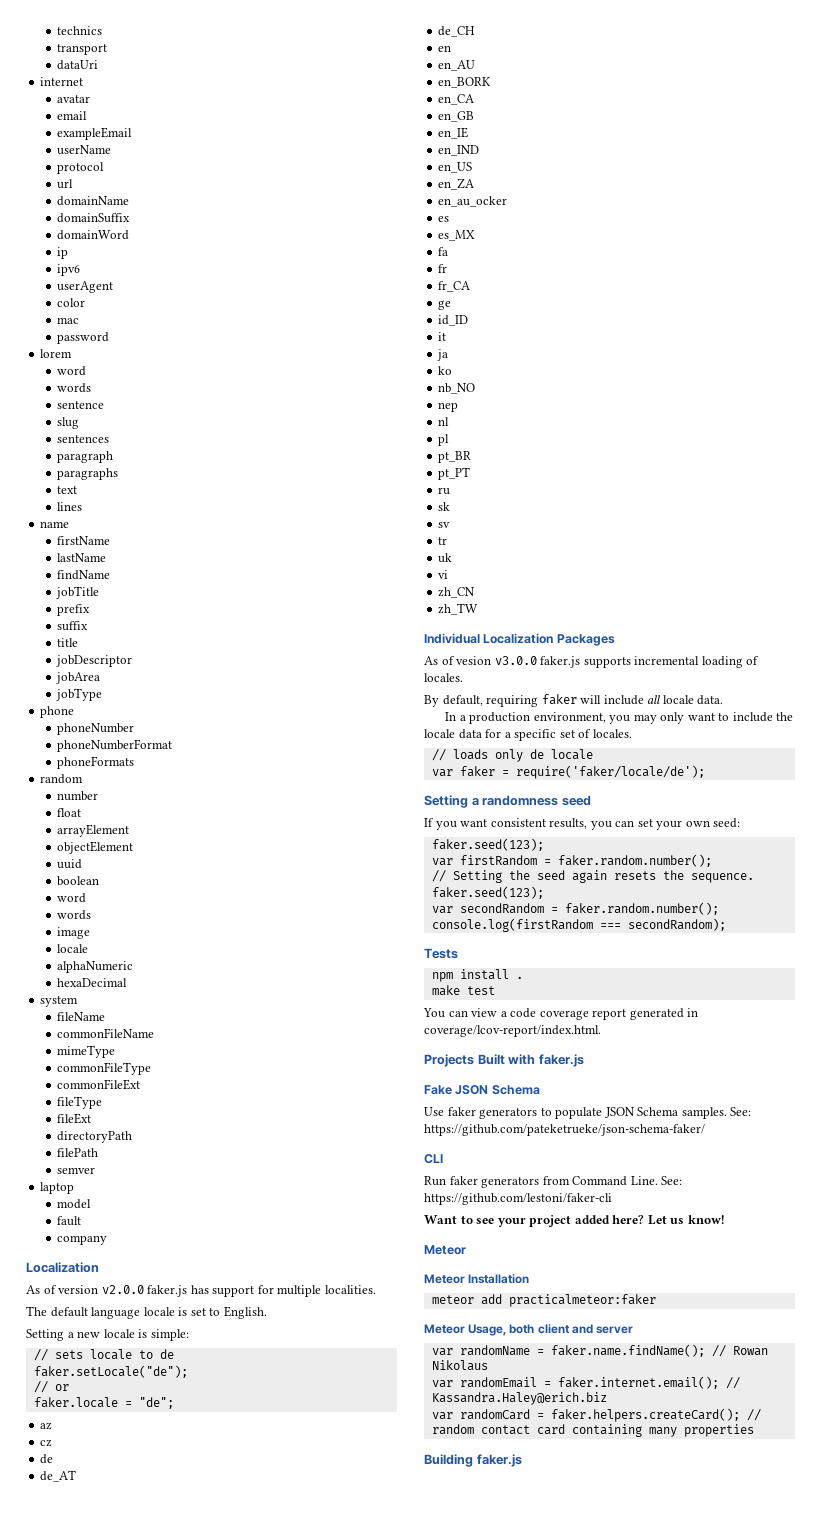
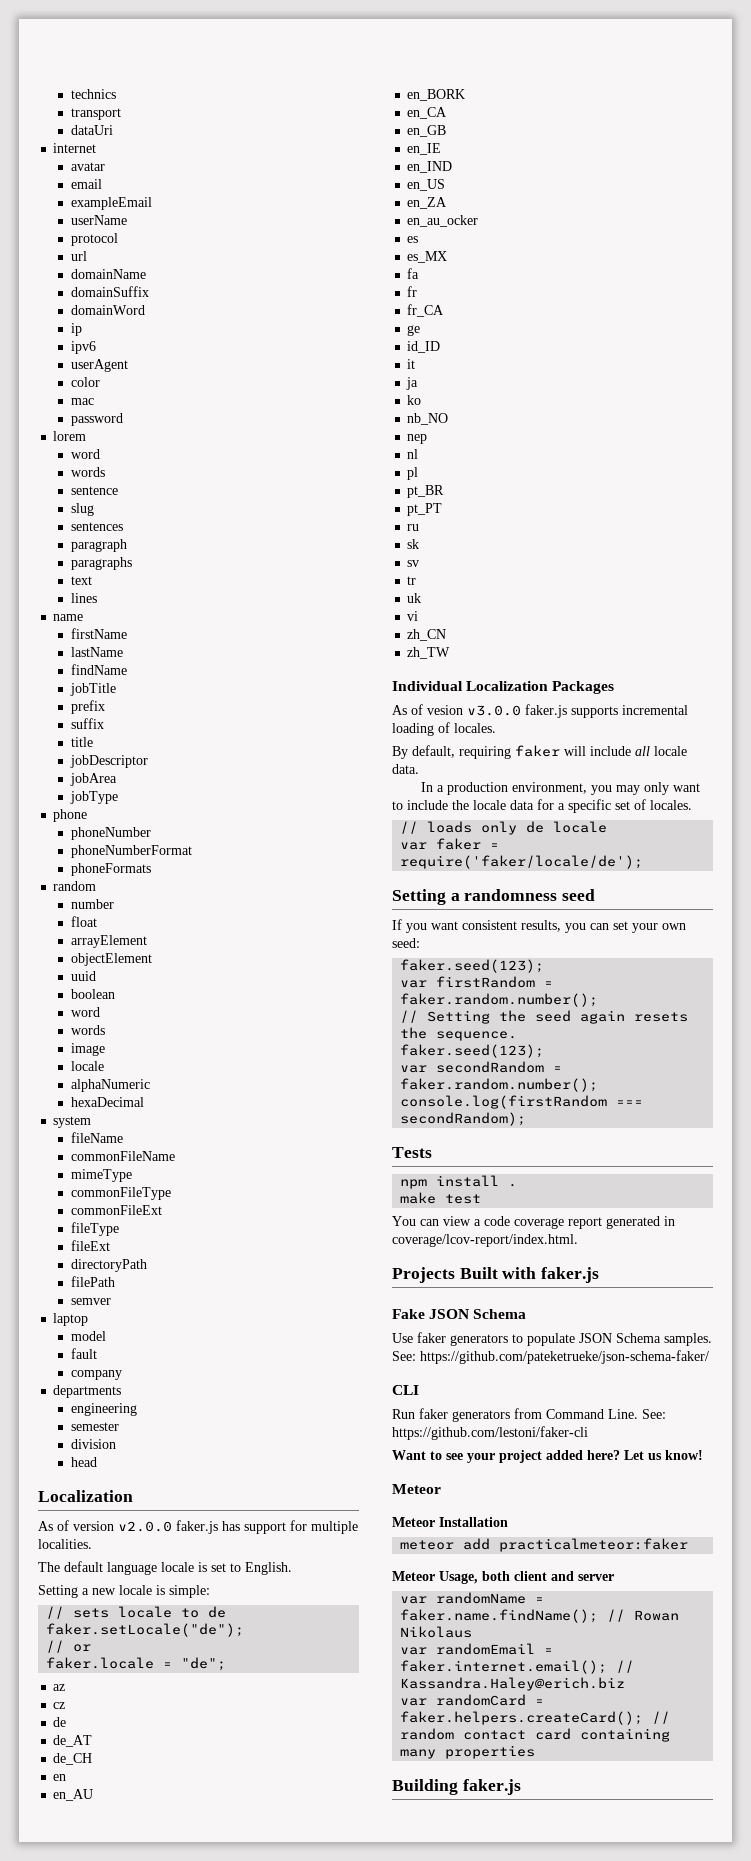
(108, 1240) none -> [53,1385,122,1398] [70,1403,137,1416] [70,1422,119,1431] [70,1439,116,1449] [70,1457,97,1467] // departments // engineering // semester // division // head

